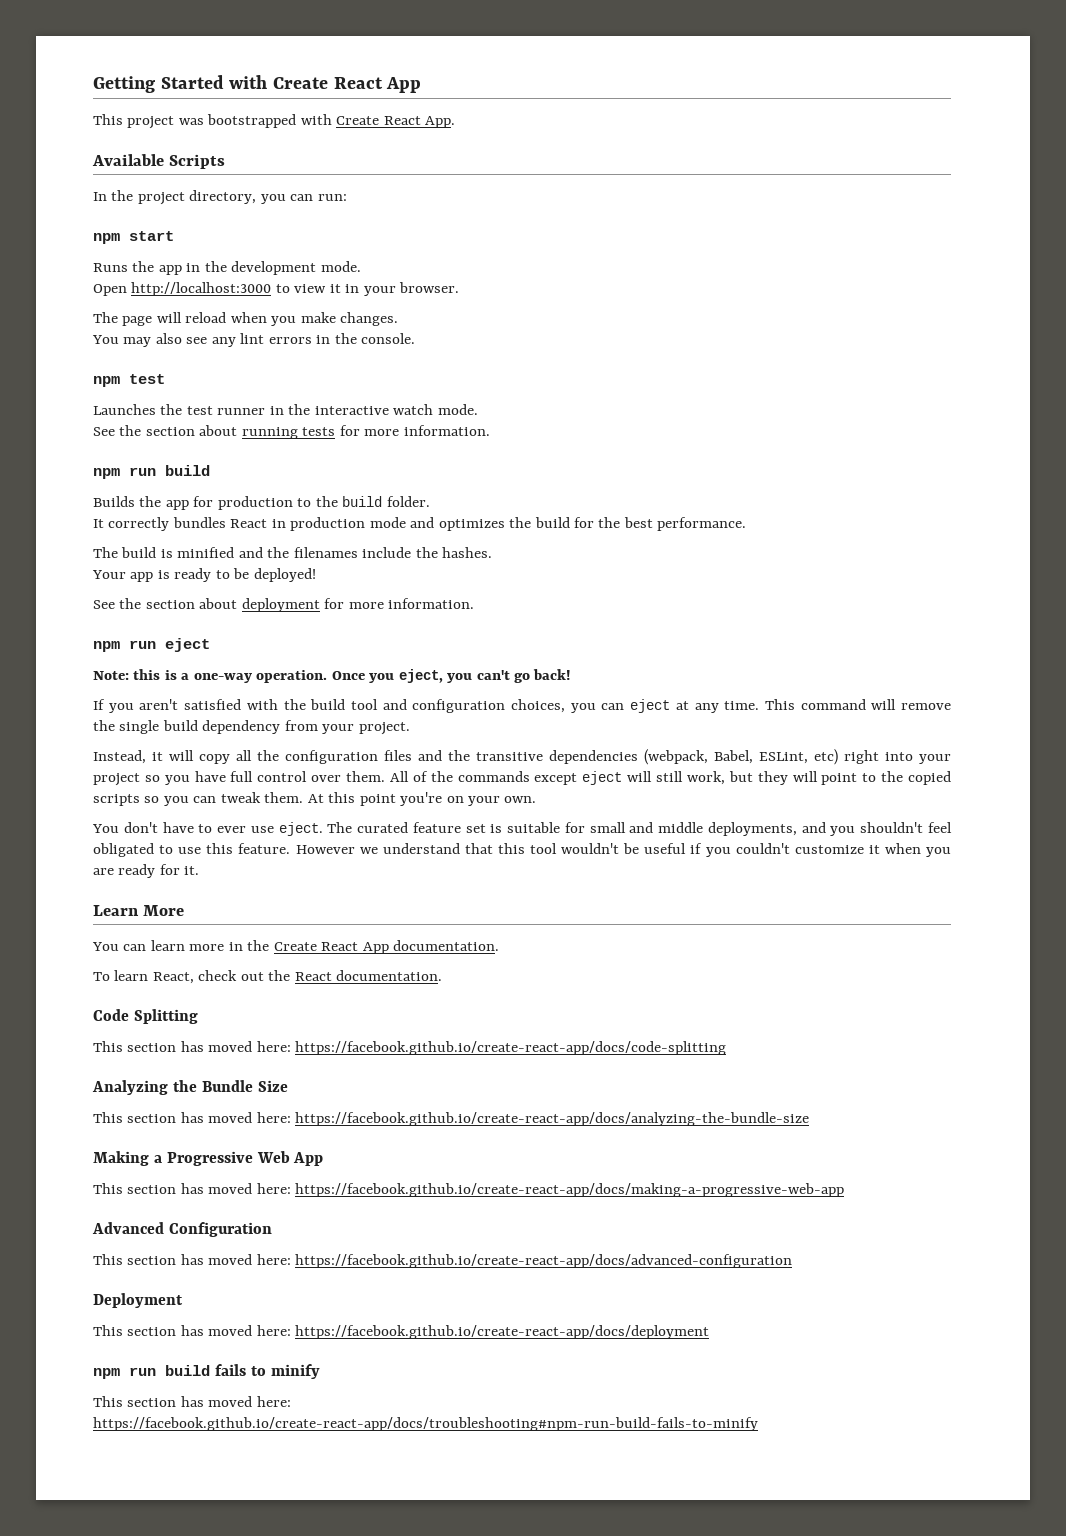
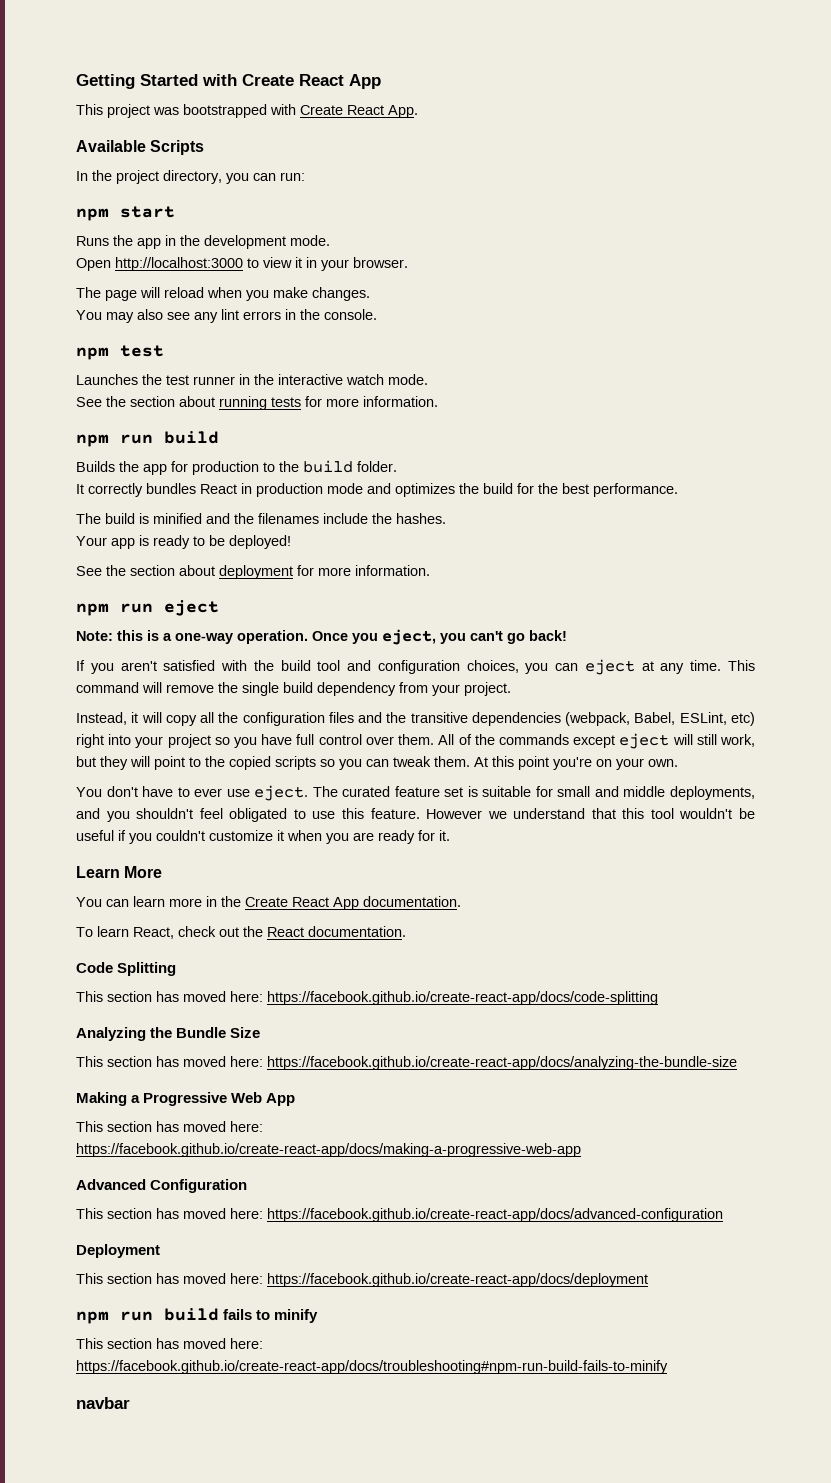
(758, 1424) none -> [76,1397,130,1409] // navbar

